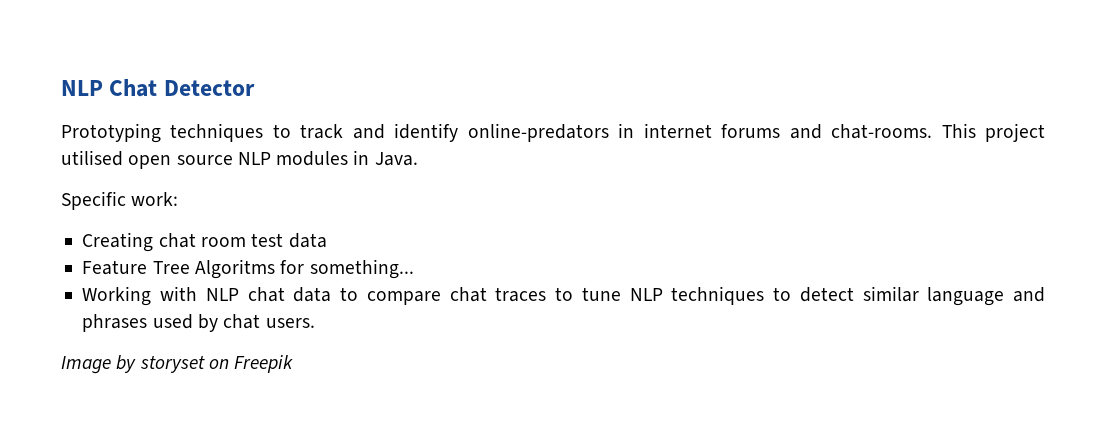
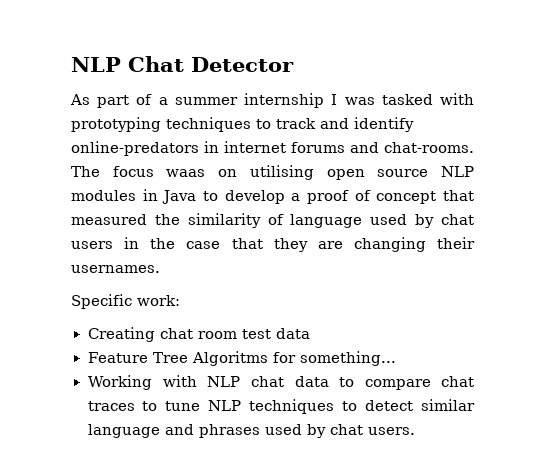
[61,123,161,143] Prototyping -> [70,93,475,108] [71,117,161,132] As part of a summer internship I was tasked with prototyping
[941,123,1045,142] [61,150,123,166] This project utilised -> [71,165,314,180] The focus waas on utilising
[374,152,418,166] Java. -> [162,190,475,204] [71,213,474,228] [71,237,475,252] [71,265,160,273] Java to develop a proof of concept that measured the similarity of language used by chat users in the case that they are changing their usernames.
[61,355,294,374] // Image by storyset on Freepik -> (415, 431) none

